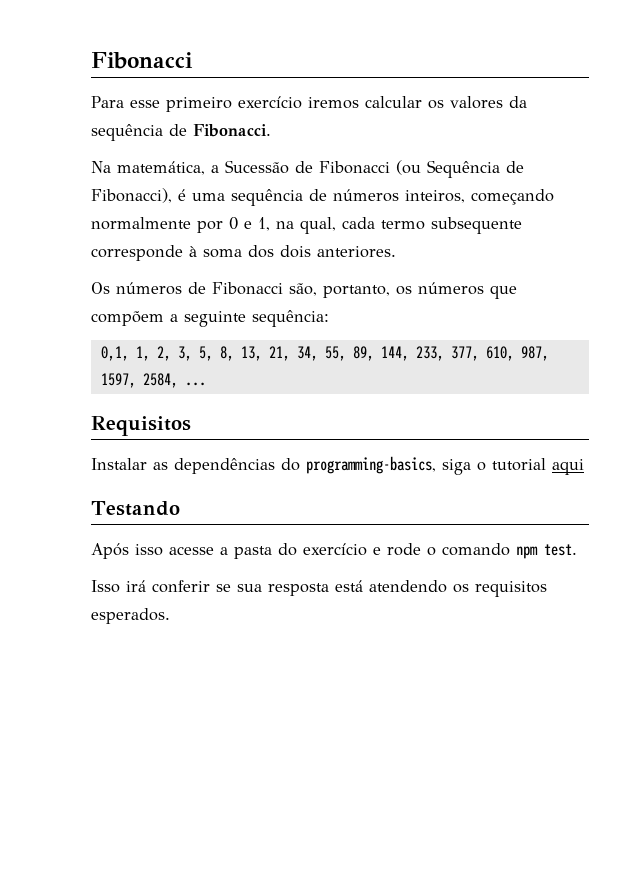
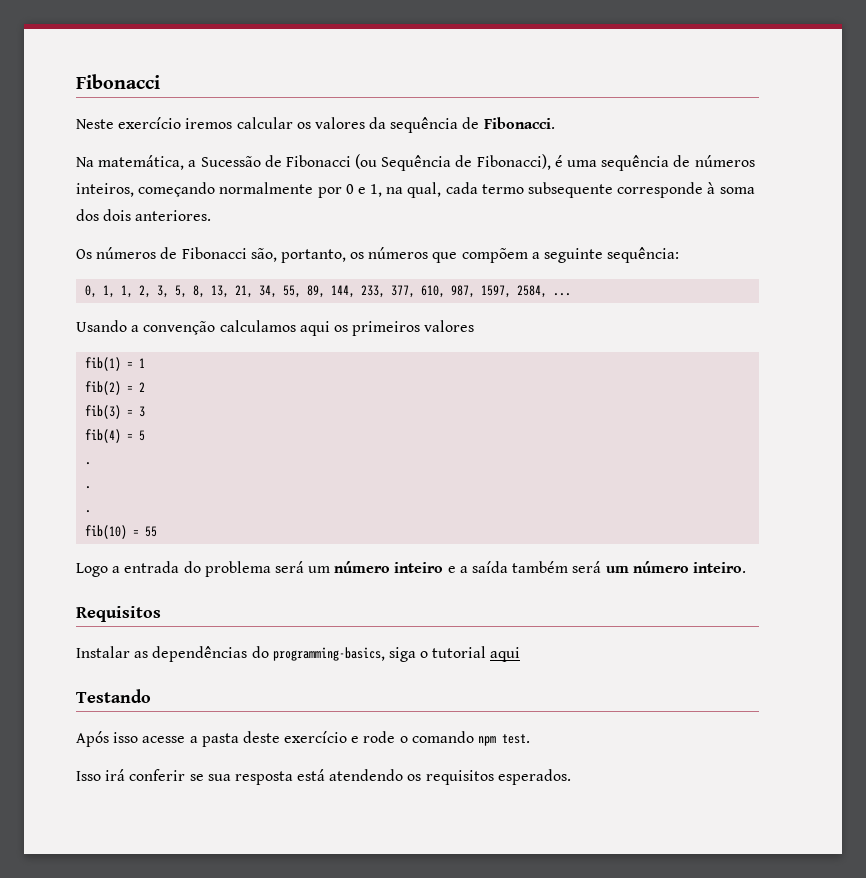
[91,96,232,112] Para esse primeiro -> [76,119,114,129] Neste
[100,346,129,361] 0,1, -> [85,285,116,298] 0, 1,
(206, 384) none -> [76,320,475,336] [85,357,146,371] [85,381,146,395] [85,405,146,419] [85,429,146,443] [85,462,92,465] [85,486,92,489] [85,510,92,513] [85,525,158,539] [76,561,746,577] // Usando a convenção calculamos aqui os primeiros valores // fib(1) = 1 // fib(2) = 2 // fib(3) = 3 // fib(4) = 5 // . // . // . // fib(10) = 55 // Logo a entrada do problema será um número inteiro e a saída também será um número inteiro.
[278,543,297,556] do -> [242,731,280,743] deste

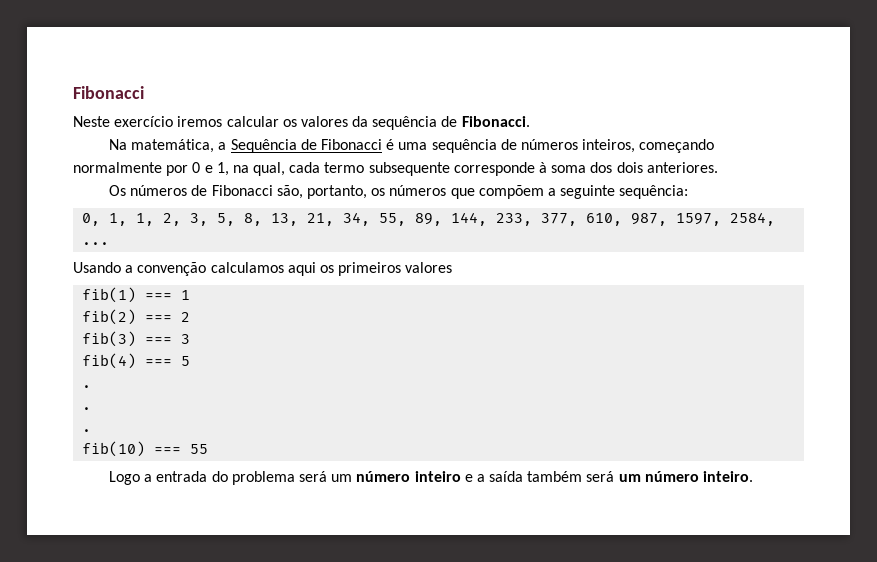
[200,154,551,171] Sucessão de Fibonacci (ou Sequência de Fibonacci), -> [230,139,382,153] Sequência de Fibonacci
[127,362,134,368] = -> [145,293,173,300] ===
[127,386,134,392] = -> [145,315,173,322] ===
[127,410,134,416] = -> [145,337,173,344] ===
[127,434,134,440] = -> [145,359,173,366] ===
[133,530,140,536] = -> [154,447,182,454] ===
[76,606,161,622] [76,646,521,662] [76,689,151,703] [76,731,531,747] [76,769,571,785] // Requisitos // Instalar as dependências do programming-basics, siga o tutorial aqui // Testando // Após isso acesse a pasta deste exercício e rode o comando npm test. // Isso irá conferir se sua resposta está atendendo os requisitos esperados. -> (754, 476) none

